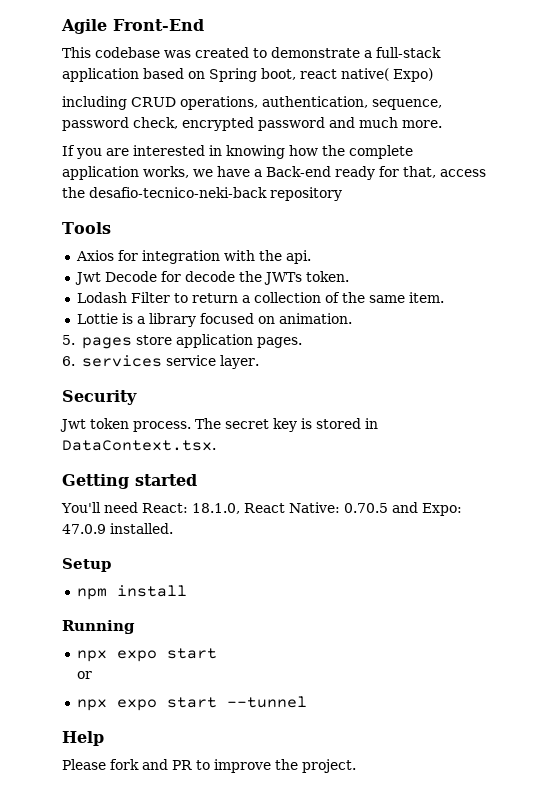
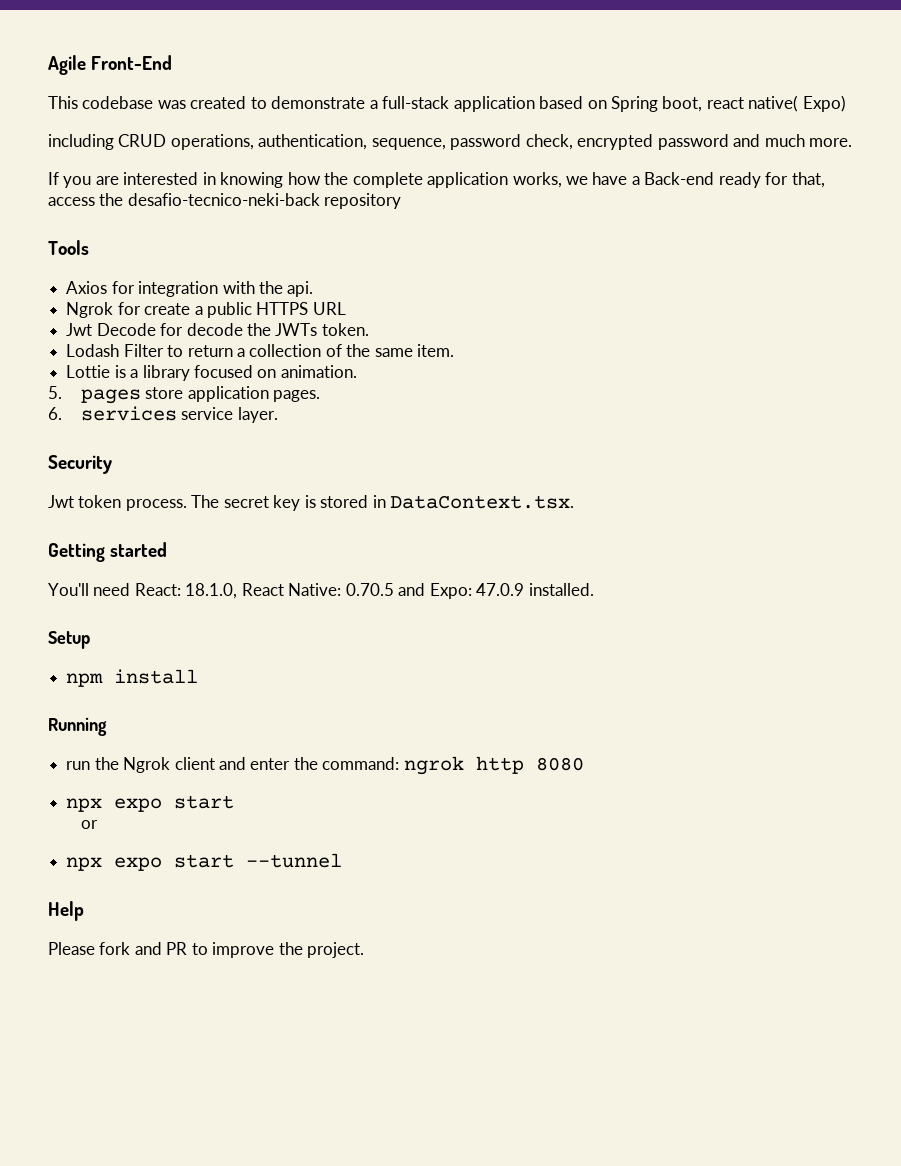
(311, 257) none -> [66,302,346,318] // Ngrok for create a public HTTPS URL
(135, 627) none -> [66,756,584,775] // run the Ngrok client and enter the command: ngrok http 8080

